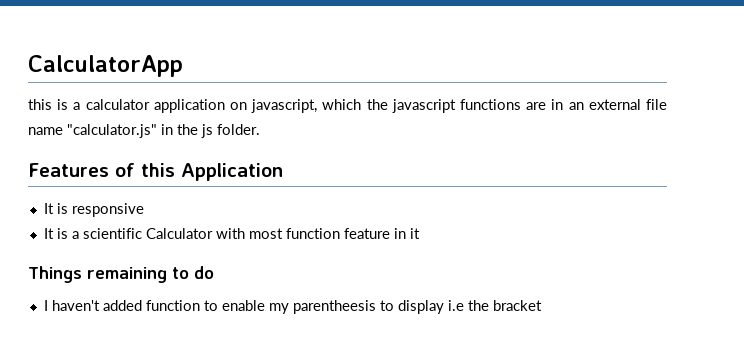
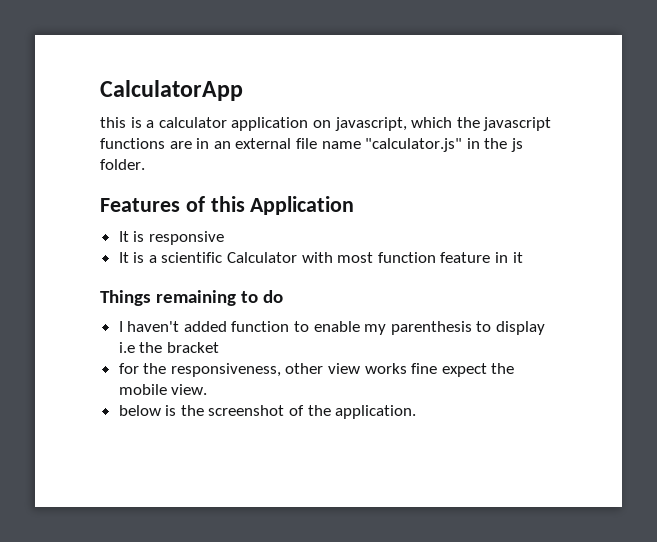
[292,300,376,314] parentheesis -> [390,321,472,335] parenthesis
(542, 305) none -> [118,363,515,377] [118,384,208,395] [118,405,417,419] // for the responsiveness, other view works fine expect the mobile view. // below is the screenshot of the application.

